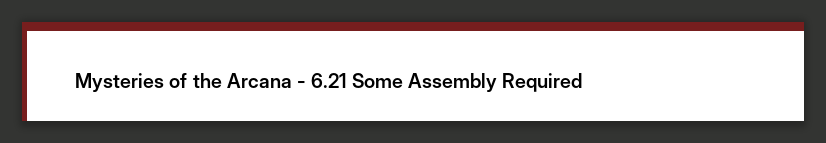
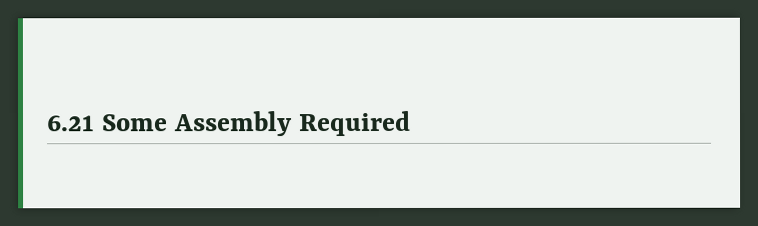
[75,73,307,92] Mysteries of the Arcana - -> (47, 123) none

